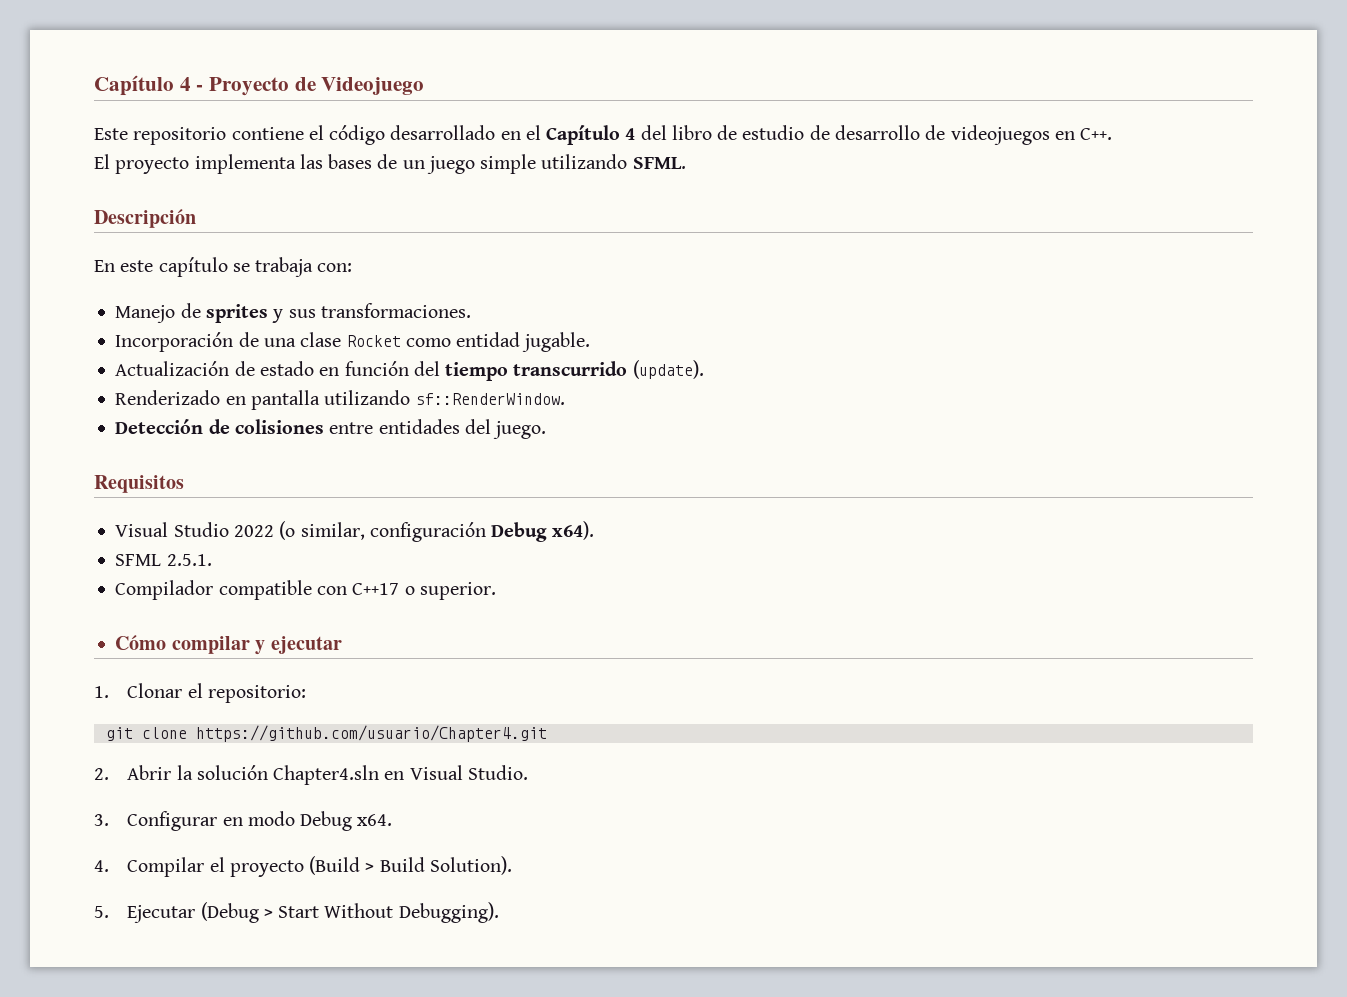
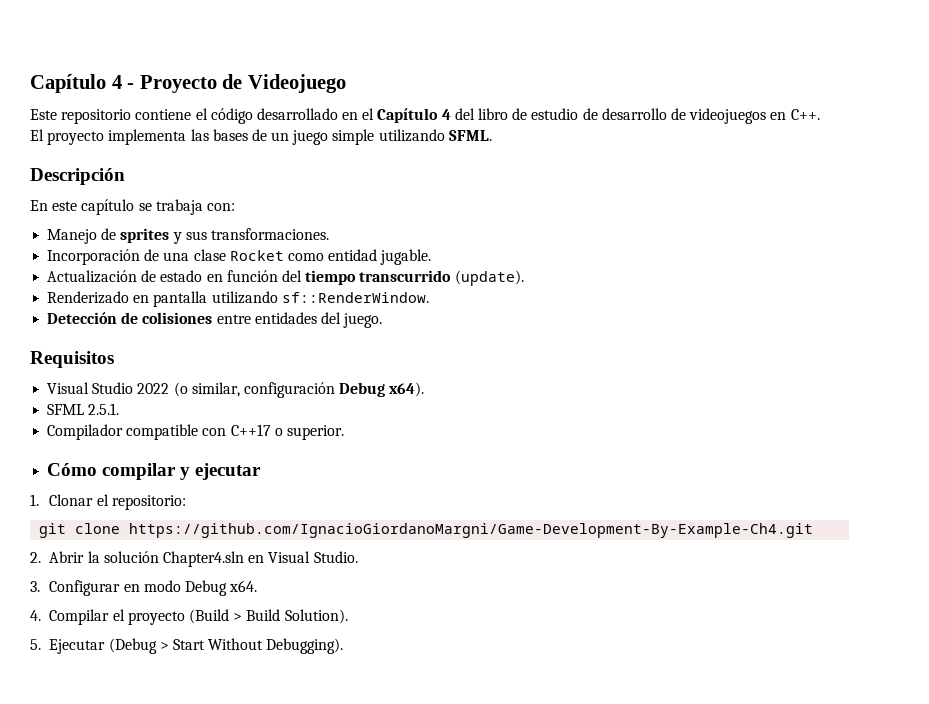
[195,725,547,742] https://github.com/usuario/Chapter4.git -> [129,523,814,538] https://github.com/IgnacioGiordanoMargni/Game-Development-By-Example-Ch4.git

